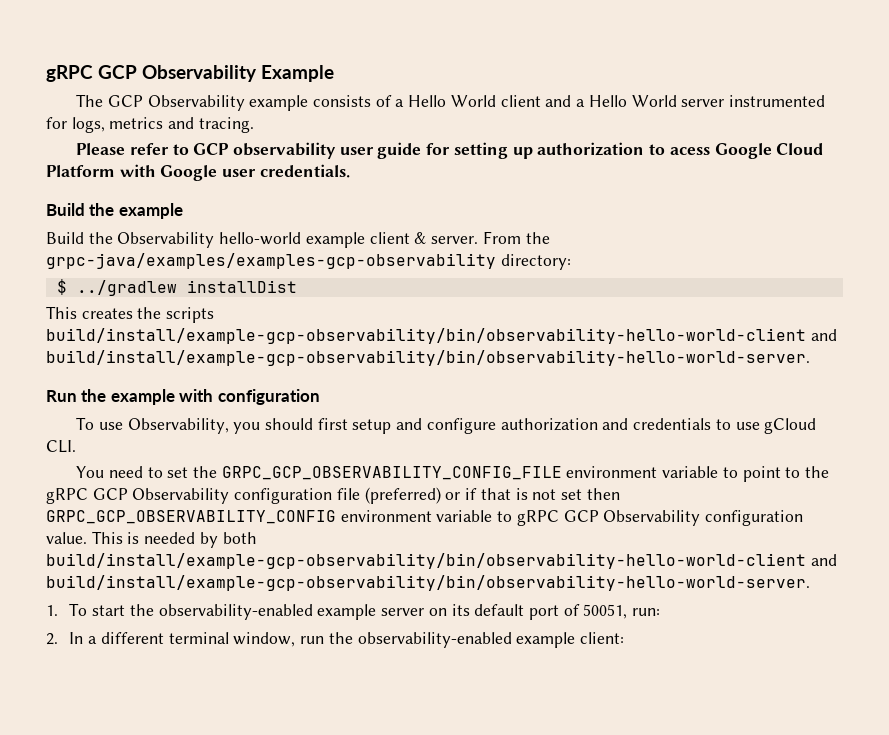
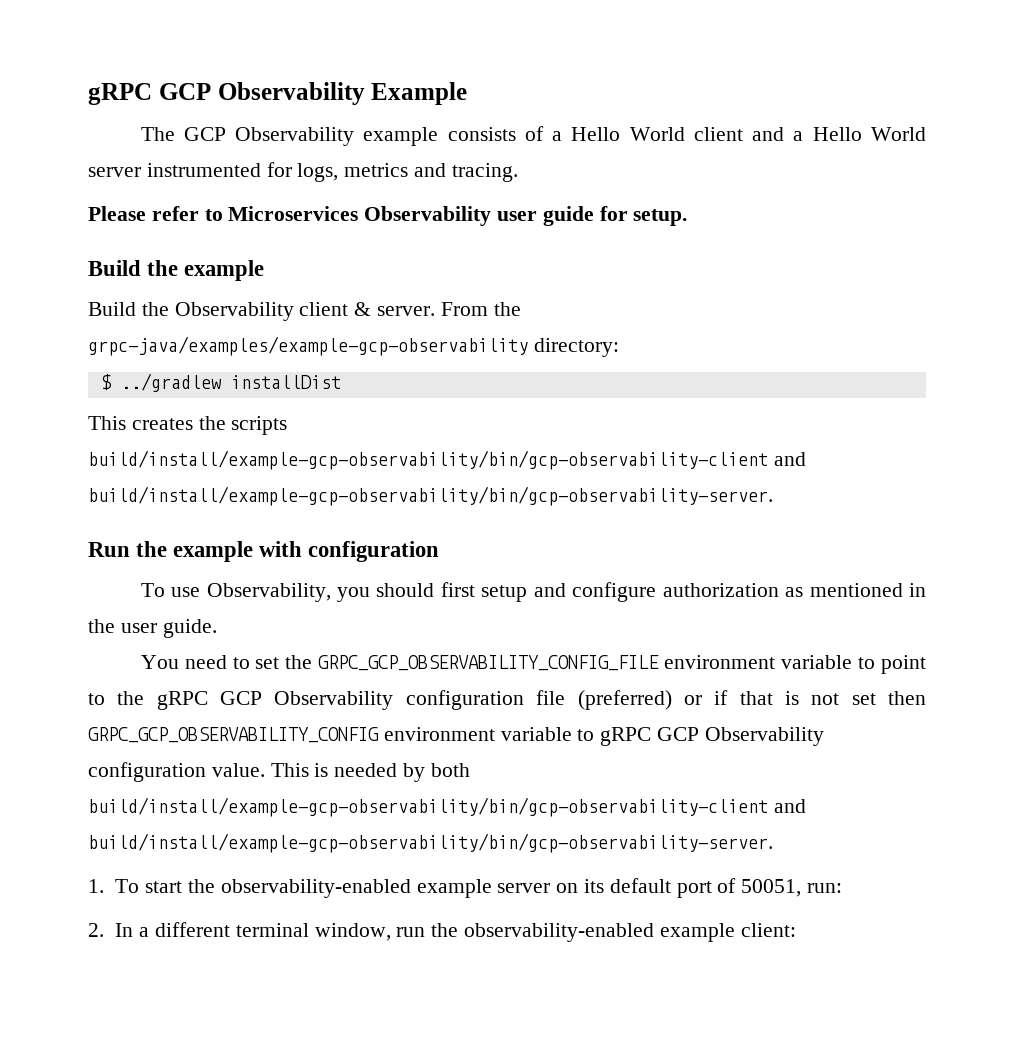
[193,142,337,159] GCP observability -> [228,206,492,226] Microservices Observability
[453,142,824,159] [46,164,350,181] setting up authorization to acess Google Cloud Platform with Google user credentials. -> [633,209,688,226] setup.
[219,232,365,248] hello-world example -> (294, 311) none
[46,253,496,269] grpc-java/examples/examples-gcp-observability -> [88,336,528,356] grpc-java/examples/example-gcp-observability
[46,328,837,344] [46,350,810,366] build/install/example-gcp-observability/bin/observability-hello-world-client and build/install/example-gcp-observability/bin/observability-hello-world-server. -> [88,450,806,470] [88,486,773,506] build/install/example-gcp-observability/bin/gcp-observability-client and build/install/example-gcp-observability/bin/gcp-observability-server.
[602,418,817,434] [46,440,76,453] and credentials to use gCloud CLI. -> [785,583,926,597] [88,619,217,638] as mentioned in the user guide.
[46,553,837,569] [46,575,810,591] build/install/example-gcp-observability/bin/observability-hello-world-client and build/install/example-gcp-observability/bin/observability-hello-world-server. -> [88,797,806,817] [88,833,773,853] build/install/example-gcp-observability/bin/gcp-observability-client and build/install/example-gcp-observability/bin/gcp-observability-server.

